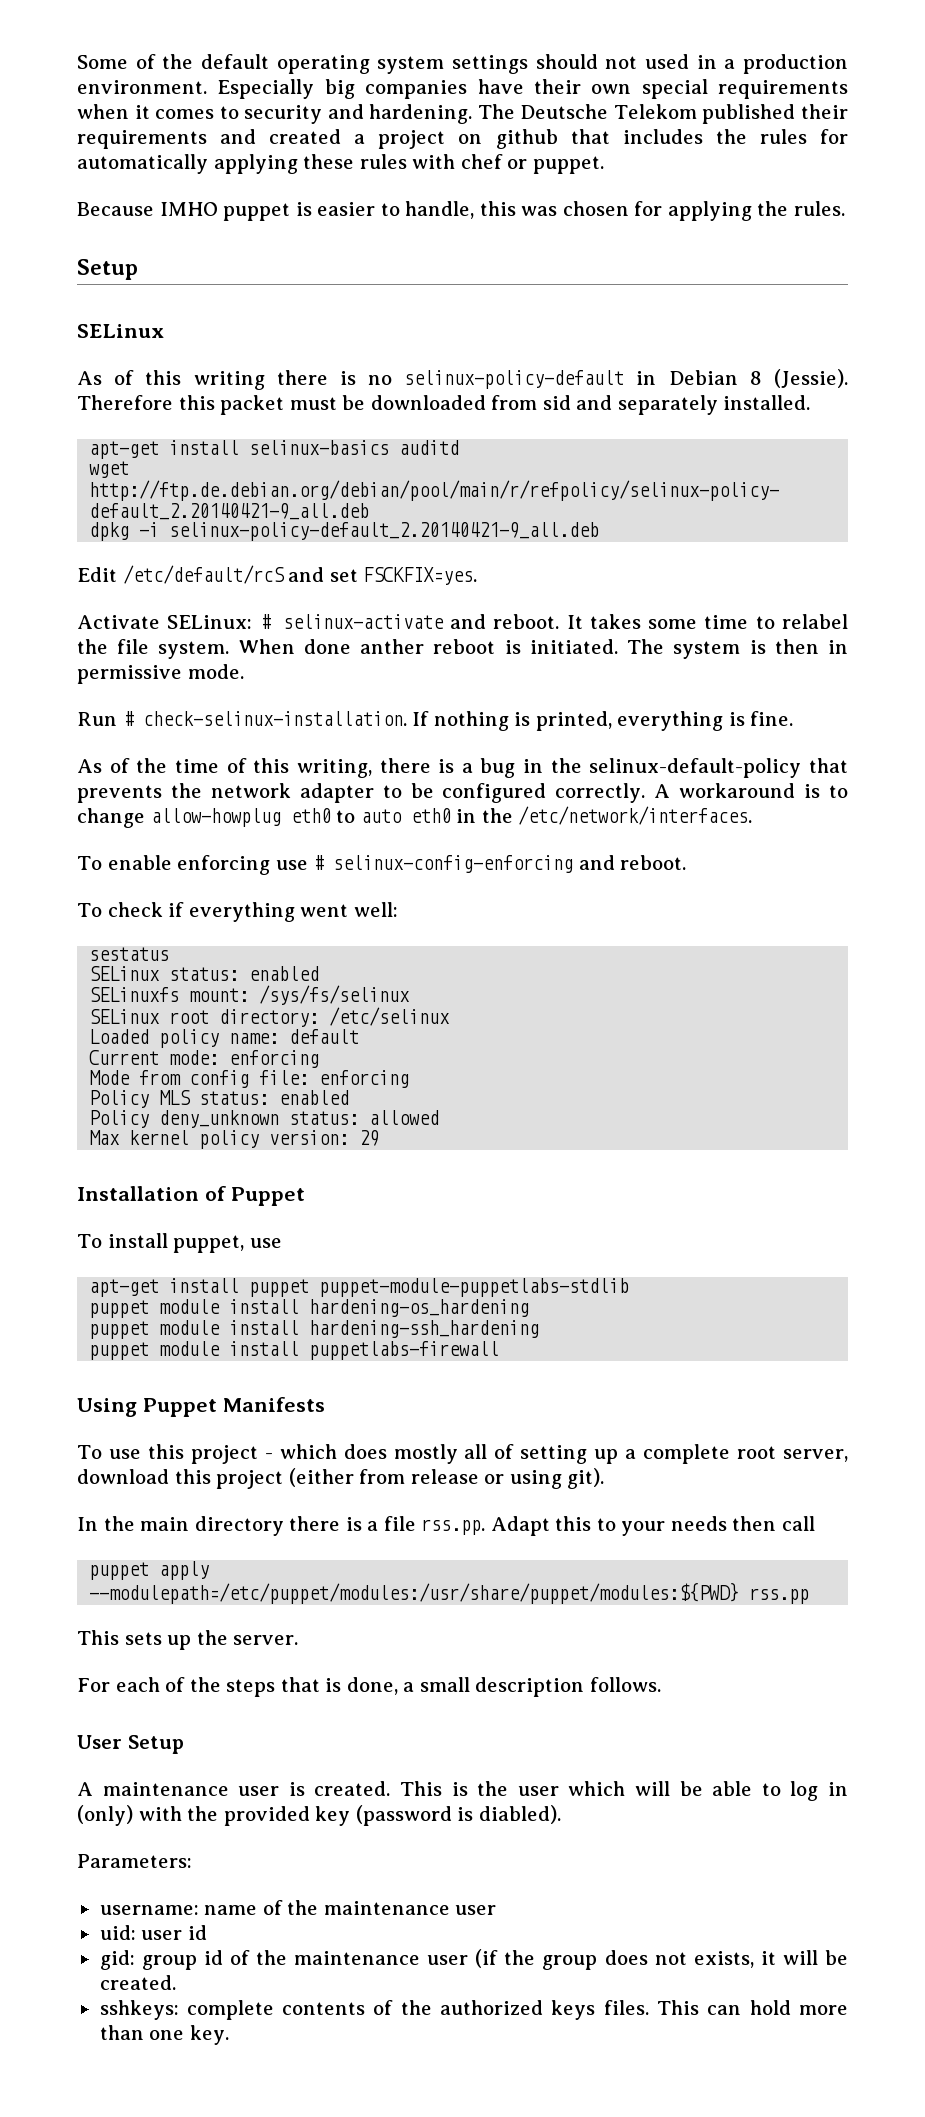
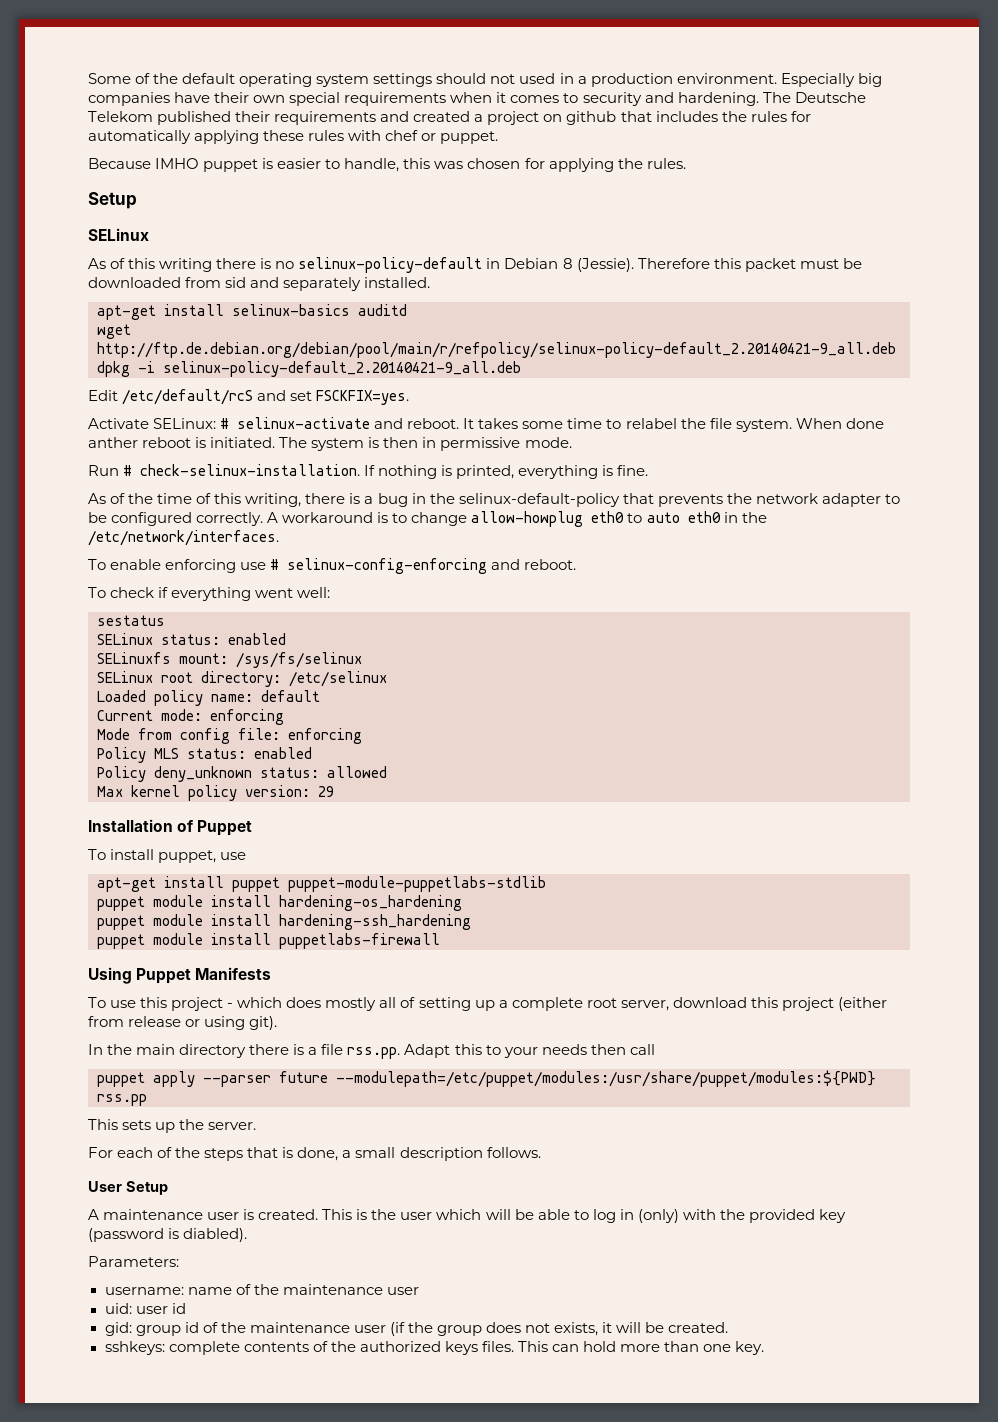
(210, 1570) none -> [203,1071,328,1087] --parser future

